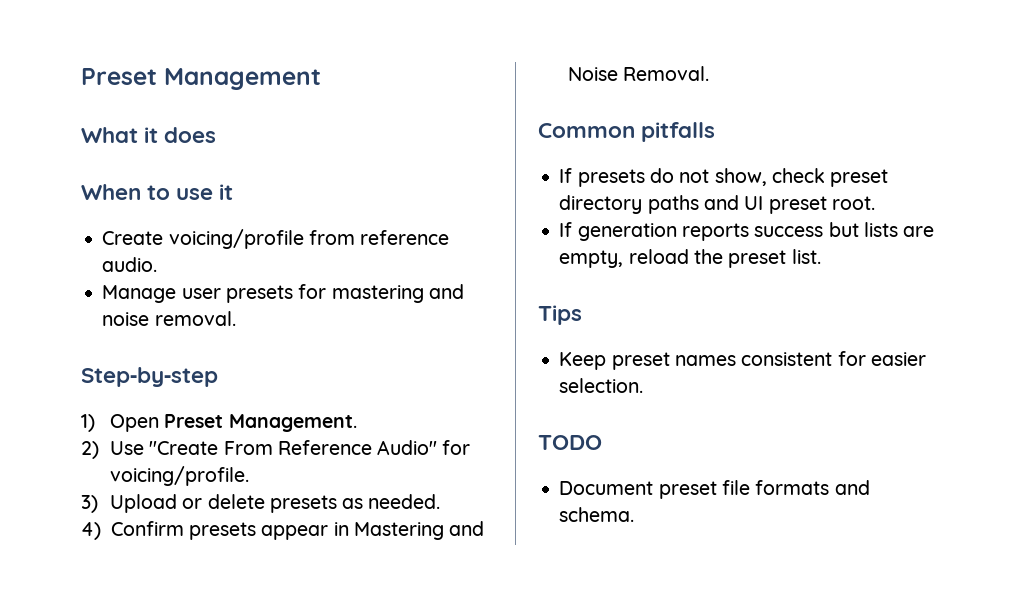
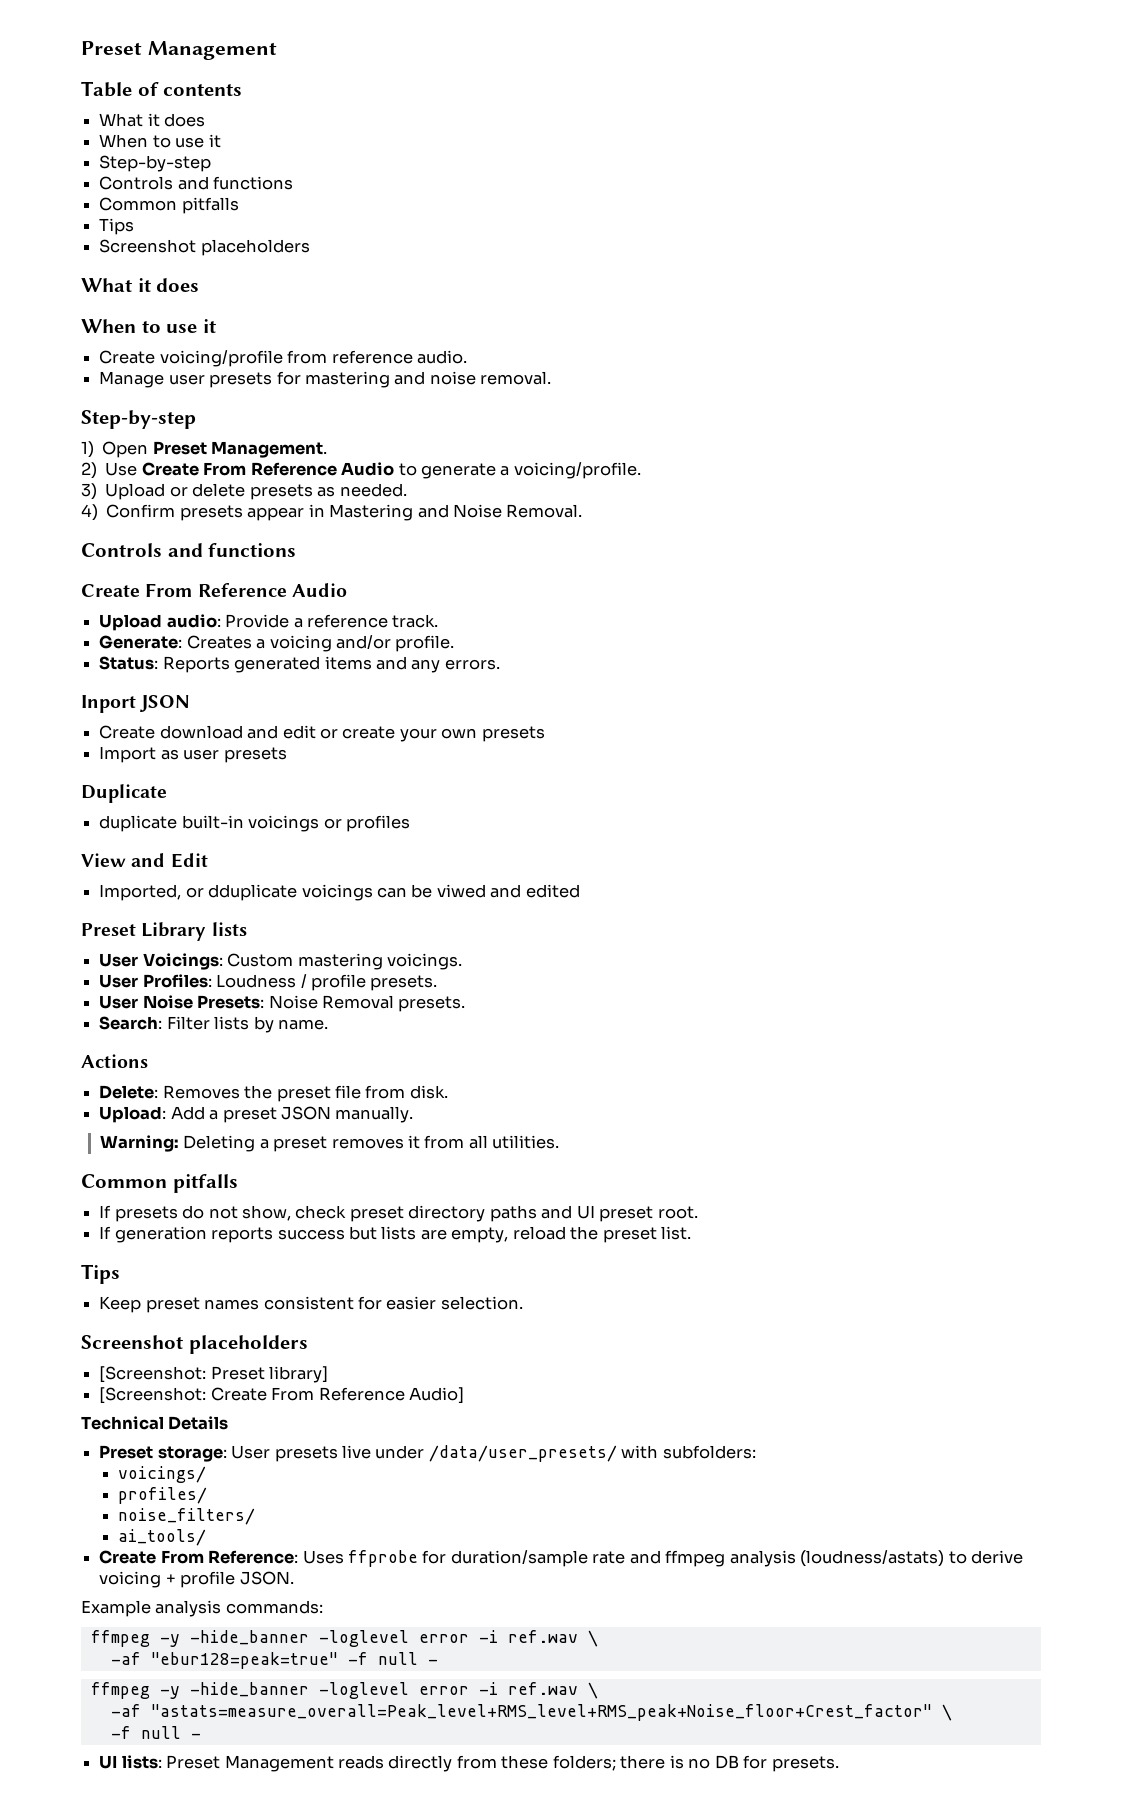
[81,68,321,90] Preset Management -> [81,41,277,60] [81,81,243,97] [99,113,206,127] [99,134,221,148] [99,155,212,172] [99,176,294,190] [99,197,239,214] [99,218,135,235] [99,239,310,256] Preset Management // Table of contents // What it does // When to use it // Step-by-step // Controls and functions // Common pitfalls // Tips // Screenshot placeholders
[149,440,471,455] "Create From Reference Audio" for -> [141,462,510,479] Create From Reference Audio to generate a
(710, 73) none -> [81,543,297,557] [81,583,347,597] [99,614,439,631] [99,635,455,652] [99,656,500,673] [81,695,191,713] [99,725,545,742] [99,746,287,763] [81,784,167,803] [99,815,410,832] [81,853,208,868] [99,884,580,901] [81,922,247,941] [99,953,462,970] [99,974,438,991] [99,995,466,1012] [99,1016,328,1033] [81,1054,148,1068] [99,1085,448,1102] [99,1106,414,1123] [99,1135,560,1152] // Controls and functions // Create From Reference Audio // Upload audio: Provide a reference track. // Generate: Creates a voicing and/or profile. // Status: Reports generated items and any errors. // Inport JSON // Create download and edit or create your own presets // Import as user presets // Duplicate // duplicate built-in voicings or profiles // View and Edit // Imported, or dduplicate voicings can be viwed and edited // Preset Library lists // User Voicings: Custom mastering voicings. // User Profiles: Loudness / profile presets. // User Noise Presets: Noise Removal presets. // Search: Filter lists by name. // Actions // Delete: Removes the preset file from disk. // Upload: Add a preset JSON manually. // Warning: Deleting a preset removes it from all utilities.
[538,435,602,450] [559,480,870,499] [559,507,635,522] TODO // Document preset file formats and schema. -> [81,1335,308,1354] [99,1366,329,1383] [99,1387,464,1404] [81,1416,229,1430] [99,1445,756,1462] [117,1466,206,1483] [117,1487,207,1504] [117,1508,255,1525] [117,1529,206,1546] [99,1550,1024,1567] [99,1571,294,1588] [81,1600,323,1617] [90,1630,598,1647] [110,1652,438,1669] [90,1682,598,1699] [110,1704,952,1721] [110,1726,201,1739] [99,1755,839,1772] Screenshot placeholders // [Screenshot: Preset library] // [Screenshot: Create From Reference Audio] // Technical Details // Preset storage: User presets live under /data/user_presets/ with subfolders: // voicings/ // profiles/ // noise_filters/ // ai_tools/ // Create From Reference: Uses ffprobe for duration/sample rate and ffmpeg analysis (loudness/astats) to derive voicing + profile JSON. // Example analysis commands: // ffmpeg -y -hide_banner -loglevel error -i ref.wav \ // -af "ebur128=peak=true" -f null - // ffmpeg -y -hide_banner -loglevel error -i ref.wav \ // -af "astats=measure_overall=Peak_level+RMS_level+RMS_peak+Noise_floor+Crest_factor" \ // -f null - // UI lists: Preset Management reads directly from these folders; there is no DB for presets.

